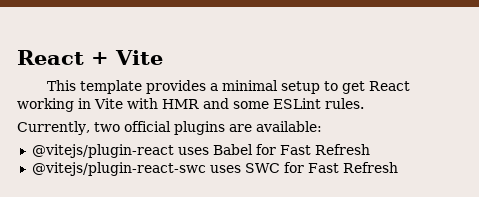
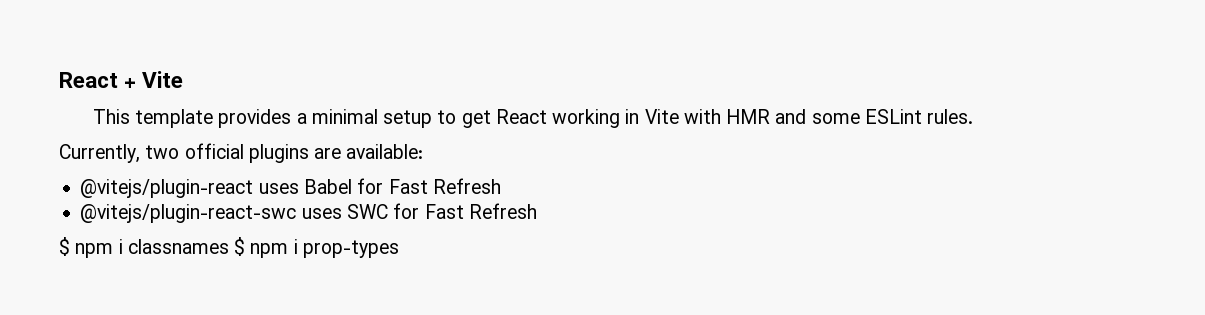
(398, 167) none -> [59,237,399,258] // $ npm i classnames $ npm i prop-types

